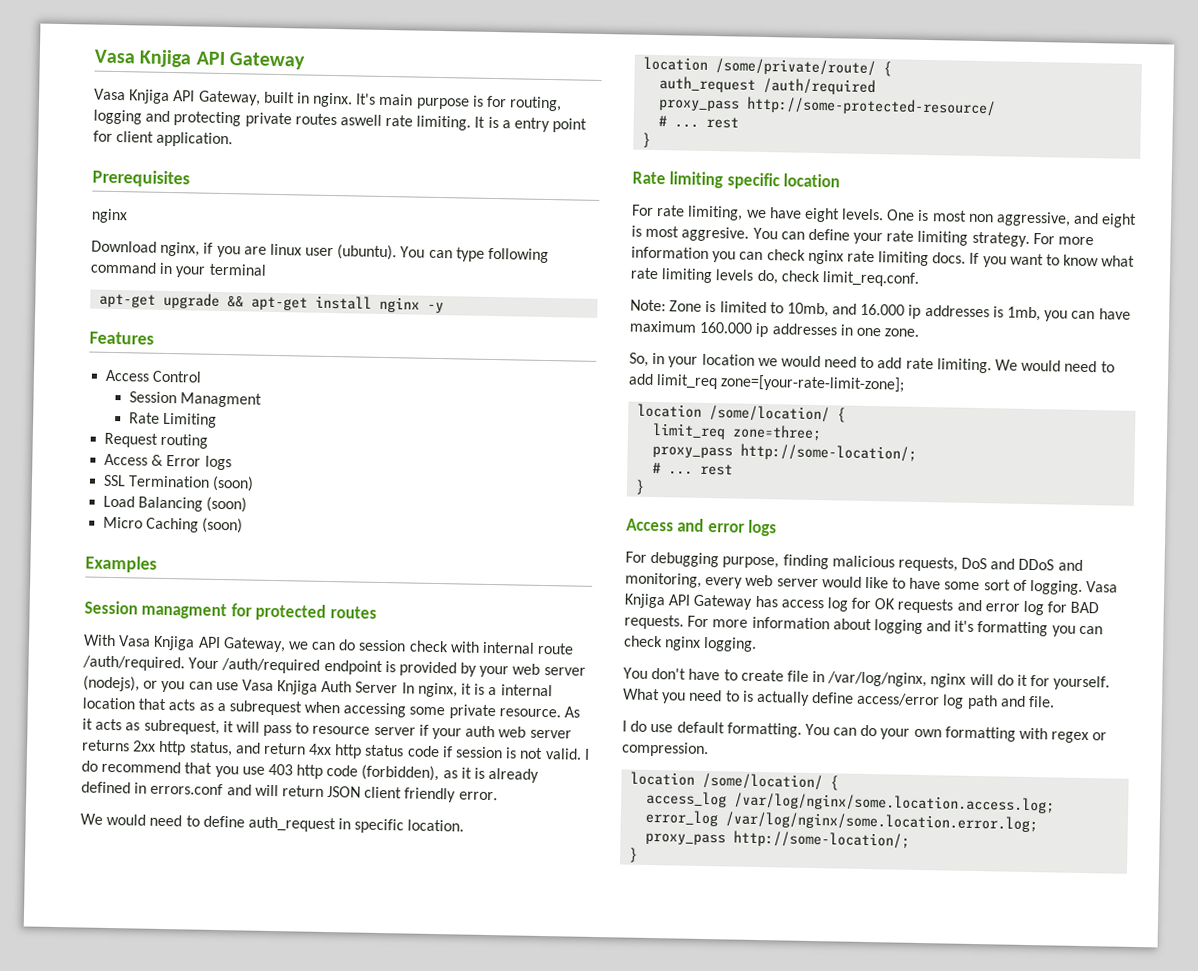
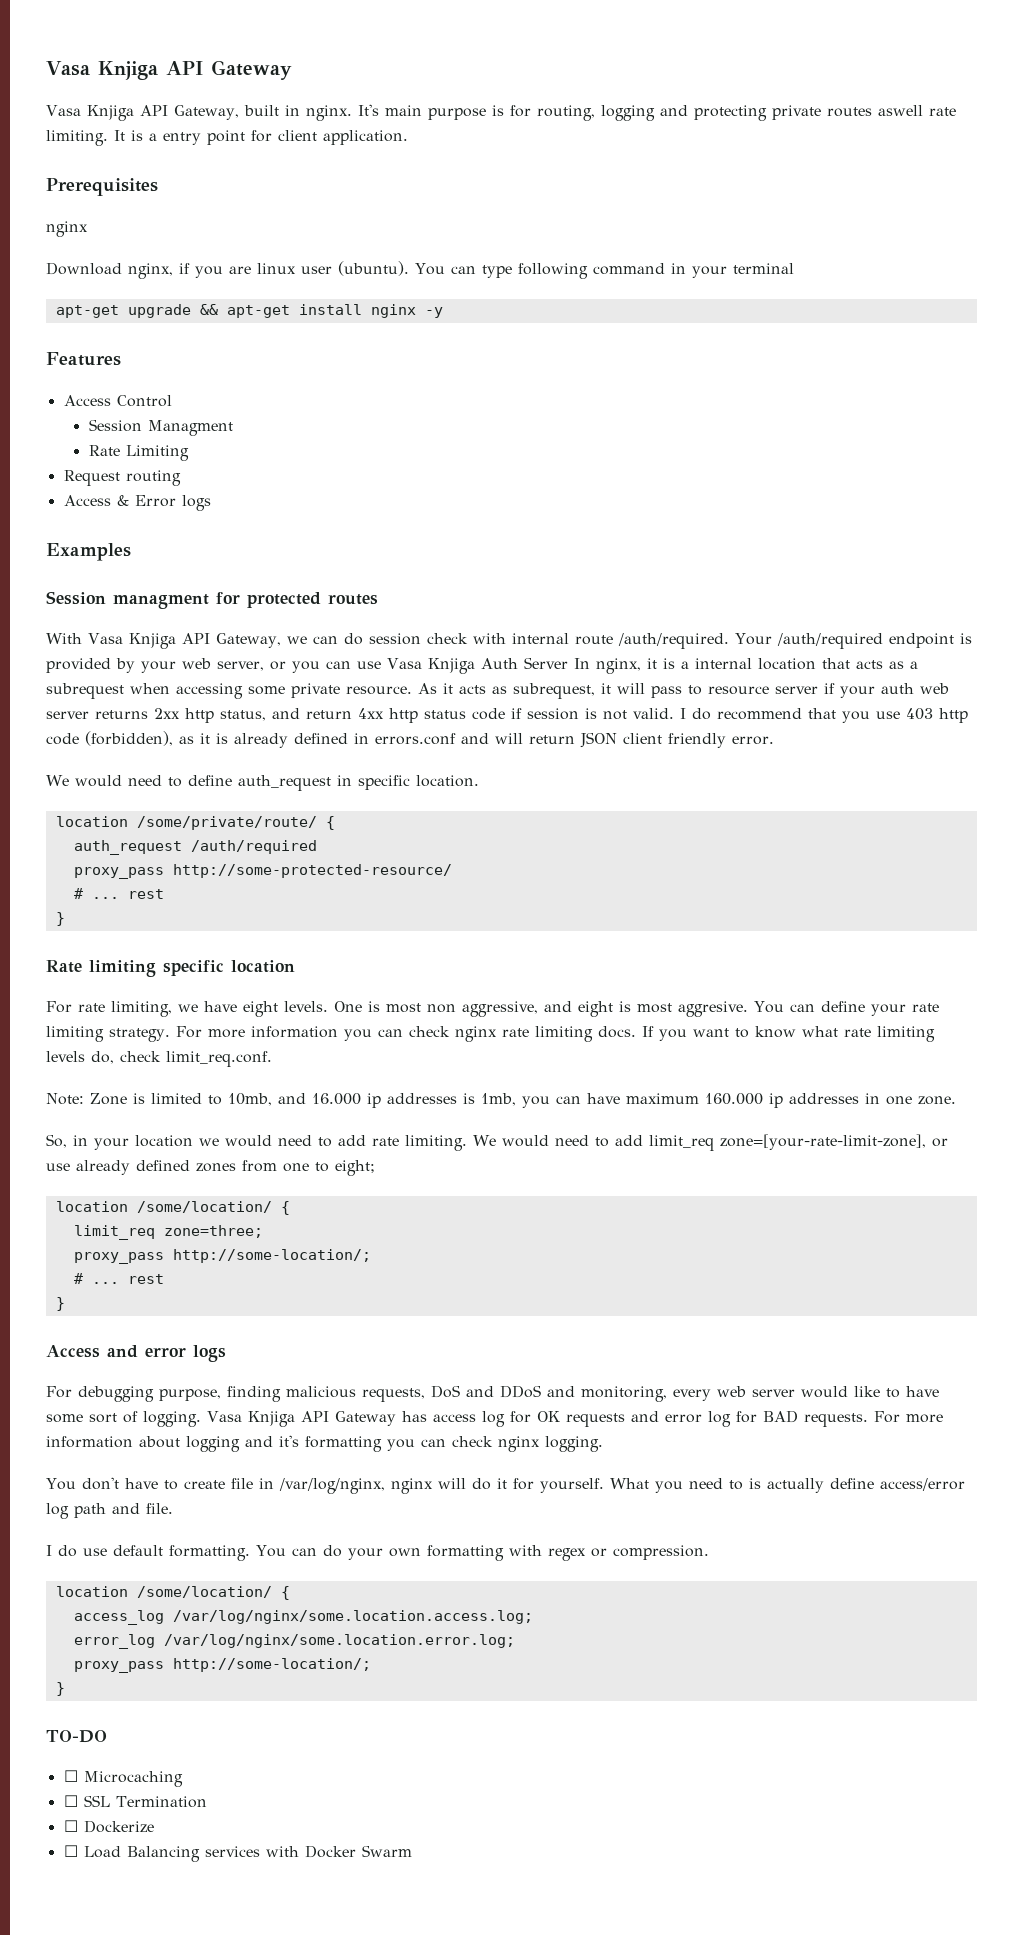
[103,474,255,492] [103,495,248,513] [103,516,244,534] // SSL Termination (soon) // Load Balancing (soon) // Micro Caching (soon) -> (211, 503) none
[543,667,586,676] [83,675,140,692] server (nodejs), -> [217,661,264,671] server,
[720,374,906,393] zone=[your-rate-limit-zone]; -> [719,1134,948,1150] [46,1160,375,1176] zone=[your-rate-limit-zone], or use already defined zones from one to eight;
(639, 855) none -> [46,1730,107,1743] [63,1770,183,1787] [63,1795,207,1808] [63,1820,154,1833] [63,1845,412,1862] // TO-DO // ☐ Microcaching // ☐ SSL Termination // ☐ Dockerize // ☐ Load Balancing services with Docker Swarm

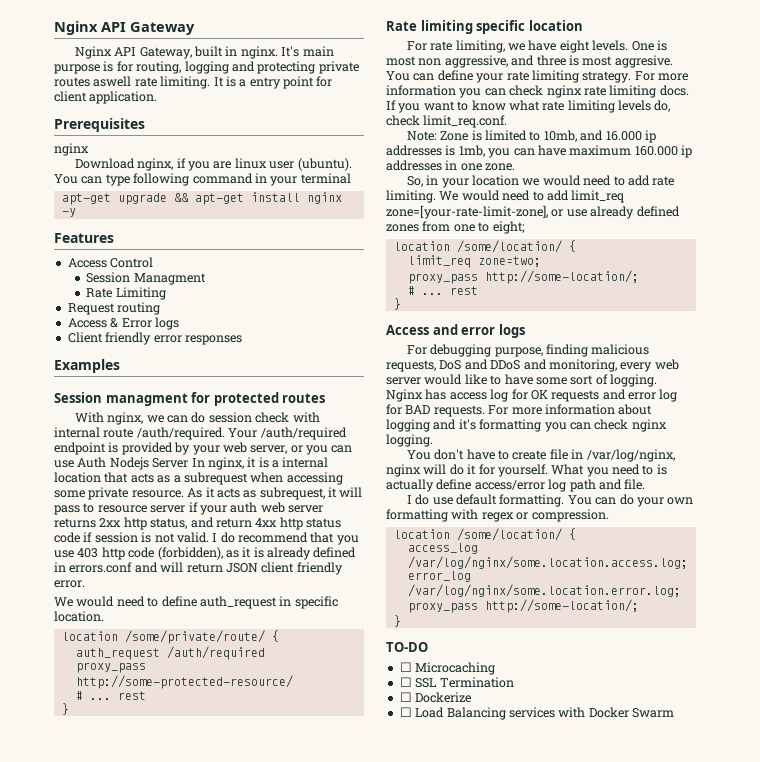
[46,61,158,80] Vasa Knjiga -> [54,21,98,35] Nginx
[46,105,134,121] Vasa Knjiga -> [74,46,112,59] Nginx
(211, 503) none -> [67,332,242,345] // Client friendly error responses
[88,633,281,649] Vasa Knjiga API Gateway, -> [107,412,144,425] nginx,
[387,658,518,674] Vasa Knjiga Auth -> [77,457,149,470] Auth Nodejs
[578,1001,613,1017] eight -> [536,55,566,66] three
[163,1225,263,1238] zone=three; -> [477,256,541,267] zone=two;
[207,1411,396,1427] Vasa Knjiga API Gateway -> [386,389,423,402] Nginx

